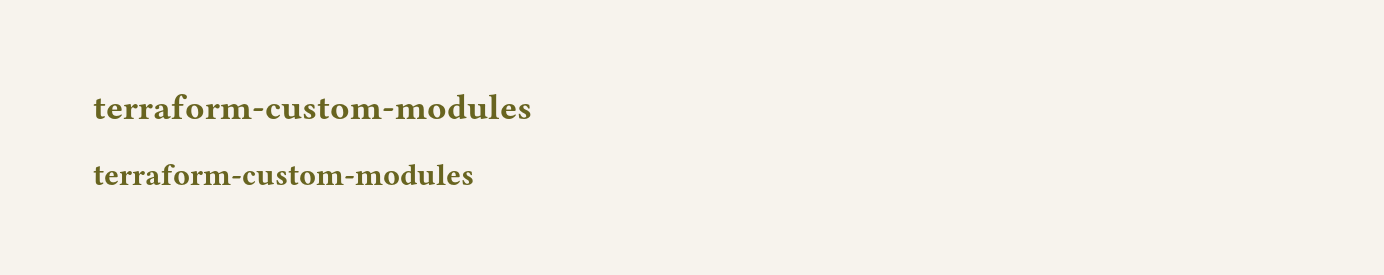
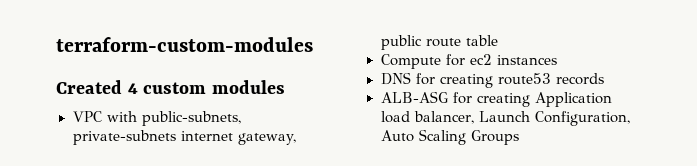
[93,164,474,185] terraform-custom-modules -> [56,80,286,94] [72,111,241,126] [72,130,297,145] [380,35,498,50] [380,54,557,69] [380,72,604,88] [380,91,612,107] [380,111,630,126] [380,129,519,145] Created 4 custom modules // VPC with public-subnets, private-subnets internet gateway, public route table // Compute for ec2 instances // DNS for creating route53 records // ALB-ASG for creating Application load balancer, Launch Configuration, Auto Scaling Groups

